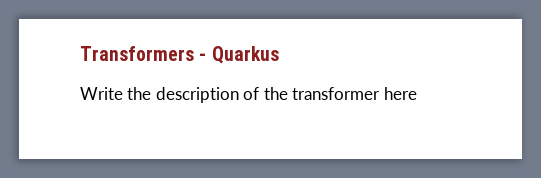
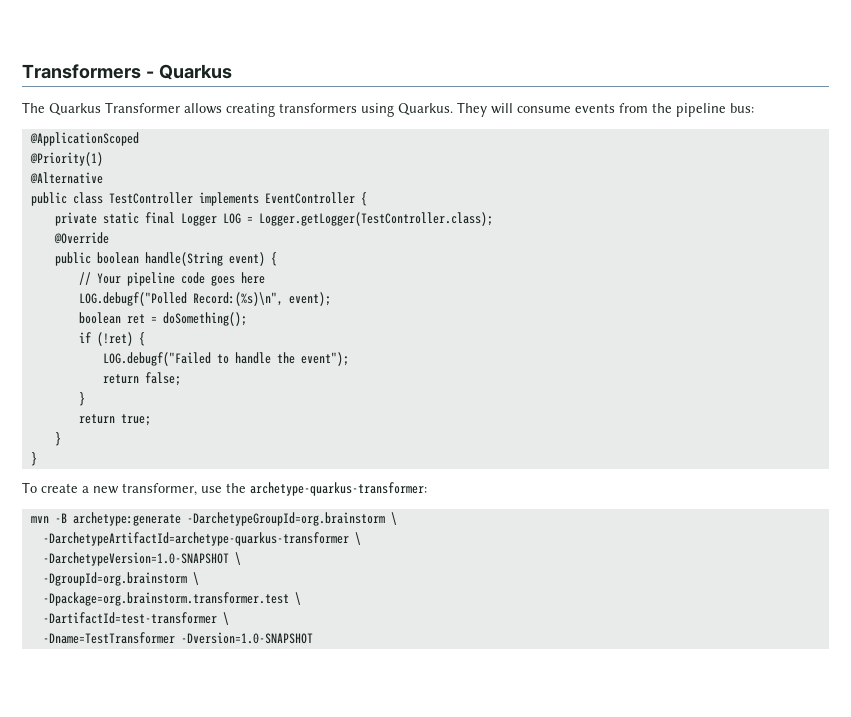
[80,87,417,103] Write the description of the transformer here -> [22,102,754,117] [29,132,139,146] [29,152,103,166] [29,172,103,184] [30,192,367,206] [54,212,493,226] [53,232,109,244] [54,252,277,266] [78,272,265,286] [78,292,331,306] [78,312,247,326] [78,332,145,346] [102,352,349,366] [102,372,181,386] [78,392,85,406] [78,414,151,426] [54,432,61,446] [30,452,37,466] [22,482,427,496] [30,512,397,526] [42,532,361,546] [42,552,241,566] [42,572,199,586] [42,592,301,606] [42,612,229,625] [42,632,313,644] The Quarkus Transformer allows creating transformers using Quarkus. They will consume events from the pipeline bus: // @ApplicationScoped // @Priority(1) // @Alternative // public class TestController implements EventController { // private static final Logger LOG = Logger.getLogger(TestController.class); // @Override // public boolean handle(String event) { // // Your pipeline code goes here // LOG.debugf("Polled Record:(%s)\n", event); // boolean ret = doSomething(); // if (!ret) { // LOG.debugf("Failed to handle the event"); // return false; // } // return true; // } // } // To create a new transformer, use the archetype-quarkus-transformer: // mvn -B archetype:generate -DarchetypeGroupId=org.brainstorm \ // -DarchetypeArtifactId=archetype-quarkus-transformer \ // -DarchetypeVersion=1.0-SNAPSHOT \ // -DgroupId=org.brainstorm \ // -Dpackage=org.brainstorm.transformer.test \ // -DartifactId=test-transformer \ // -Dname=TestTransformer -Dversion=1.0-SNAPSHOT

